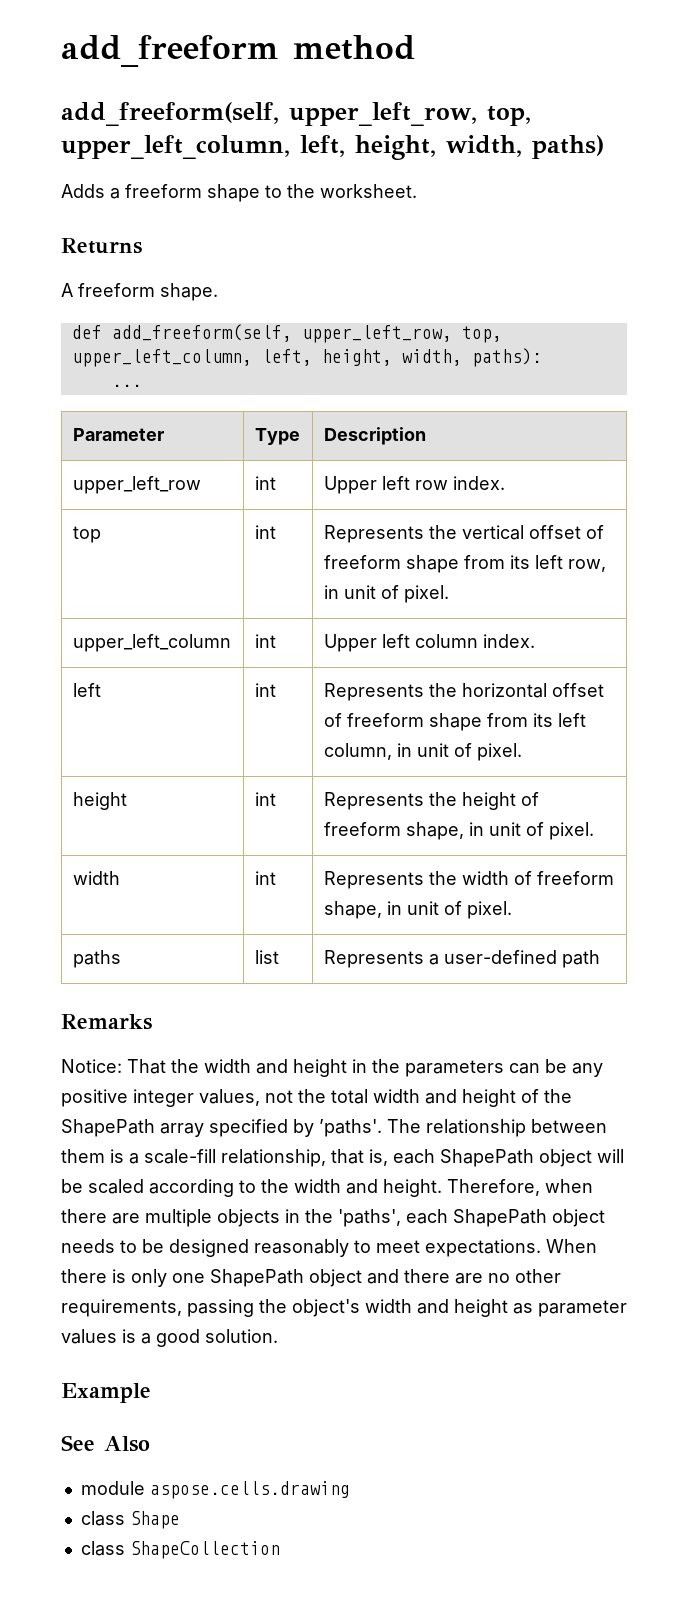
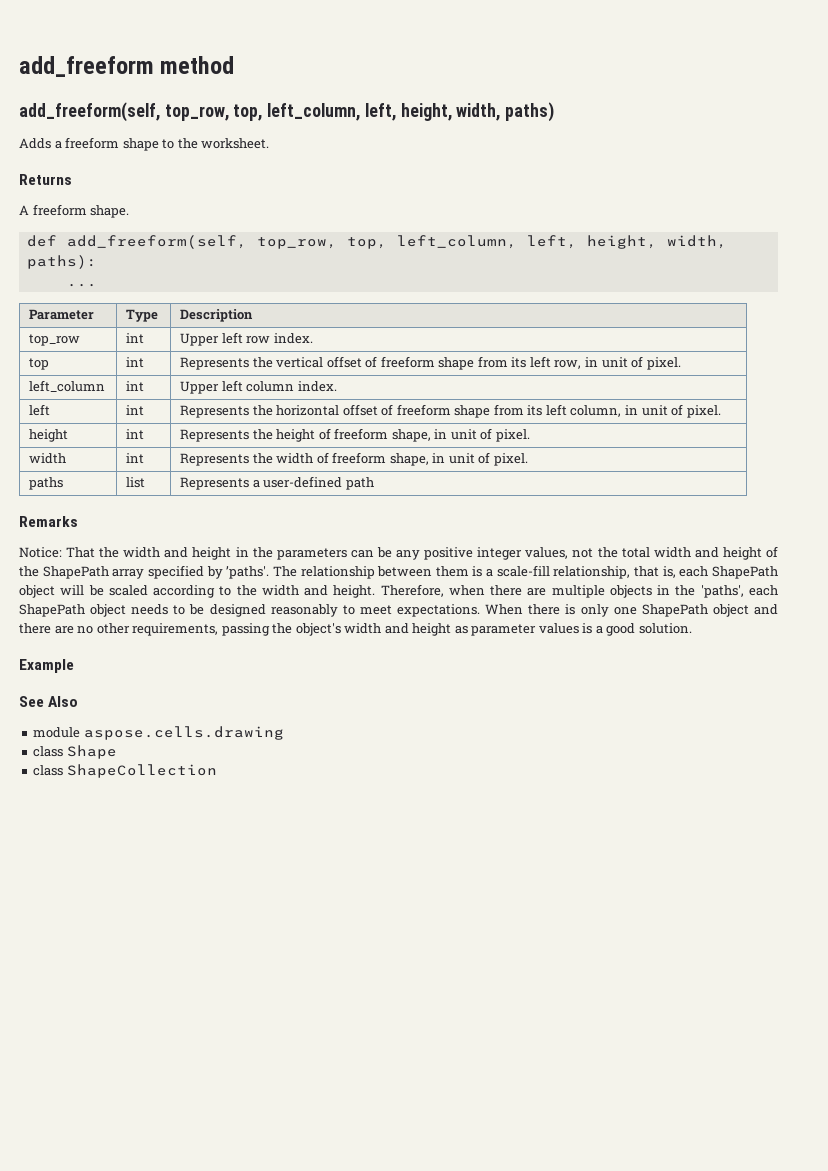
[289,102,531,126] [61,135,290,159] upper_left_row, top, upper_left_column, -> [164,103,361,121] top_row, top, left_column,
[301,325,502,343] [71,349,252,367] upper_left_row, top, upper_left_column, -> [256,235,517,249] top_row, top, left_column,
[72,476,201,494] upper_left_row -> [29,334,81,346] top_row
[72,634,231,652] upper_left_column -> [29,380,106,392] left_column

